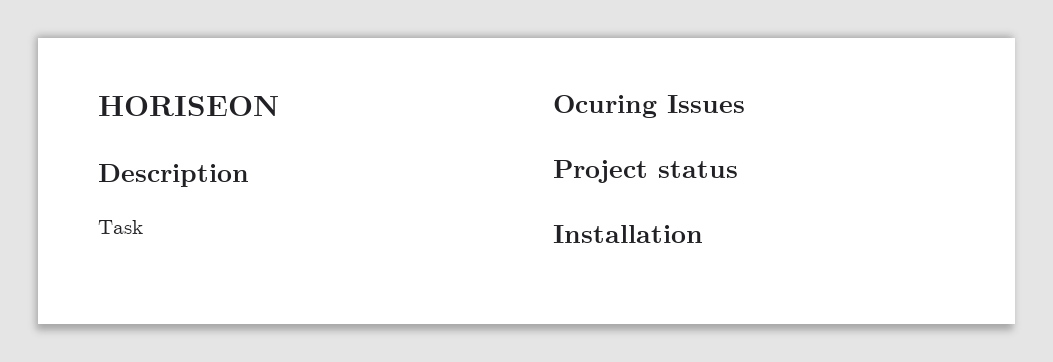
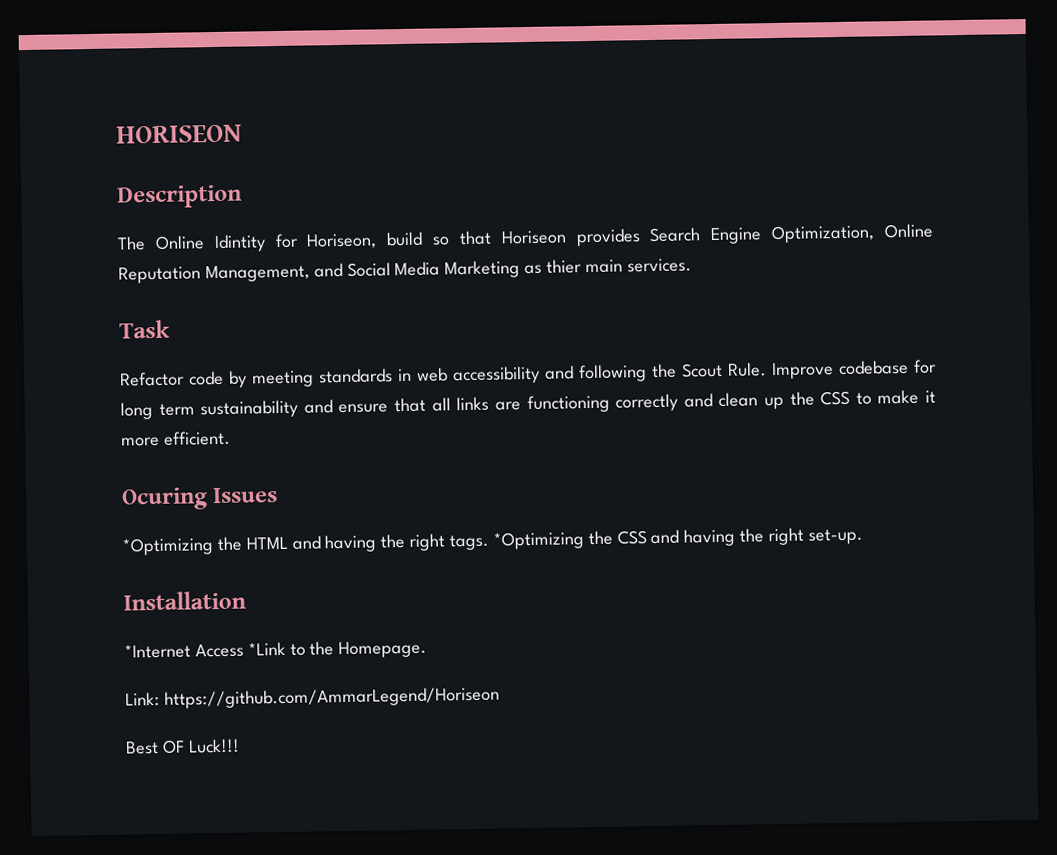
[98,220,143,234] [553,95,745,118] [553,160,738,183] [553,225,703,243] Task // Ocuring Issues // Project status // Installation -> [117,223,934,253] [118,258,692,284] [119,319,170,339] [120,359,937,388] [120,389,936,420] [121,430,231,447] [121,487,279,511] [122,527,863,556] [123,590,246,611] [124,640,428,659] [125,686,500,709] [125,738,240,755] The Online Idintity for Horiseon, build so that Horiseon provides Search Engine Optimization, Online Reputation Management, and Social Media Marketing as thier main services. // Task // Refactor code by meeting standards in web accessibility and following the Scout Rule. Improve codebase for long term sustainability and ensure that all links are functioning correctly and clean up the CSS to make it more efficient. // Ocuring Issues // *Optimizing the HTML and having the right tags. *Optimizing the CSS and having the right set-up. // Installation // *Internet Access *Link to the Homepage. // Link: https://github.com/AmmarLegend/Horiseon // Best OF Luck!!!

